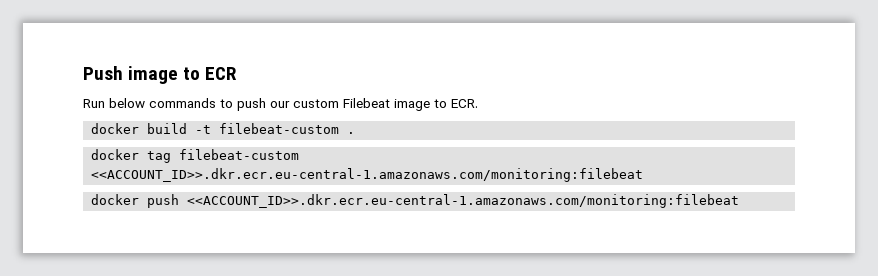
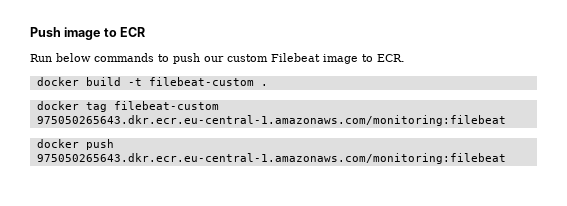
[91,168,644,182] <<ACCOUNT_ID>>.dkr.ecr.eu-central-1.amazonaws.com/monitoring:filebeat -> [36,115,506,126] 975050265643.dkr.ecr.eu-central-1.amazonaws.com/monitoring:filebeat
[187,194,740,208] <<ACCOUNT_ID>>.dkr.ecr.eu-central-1.amazonaws.com/monitoring:filebeat -> [36,153,506,164] 975050265643.dkr.ecr.eu-central-1.amazonaws.com/monitoring:filebeat

